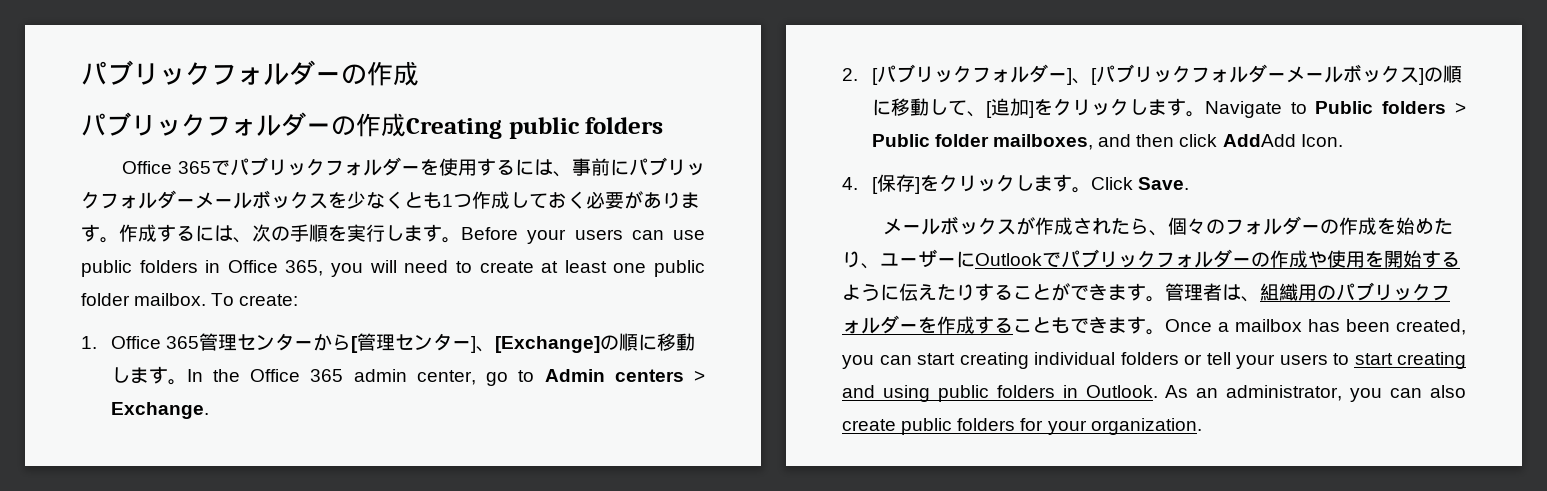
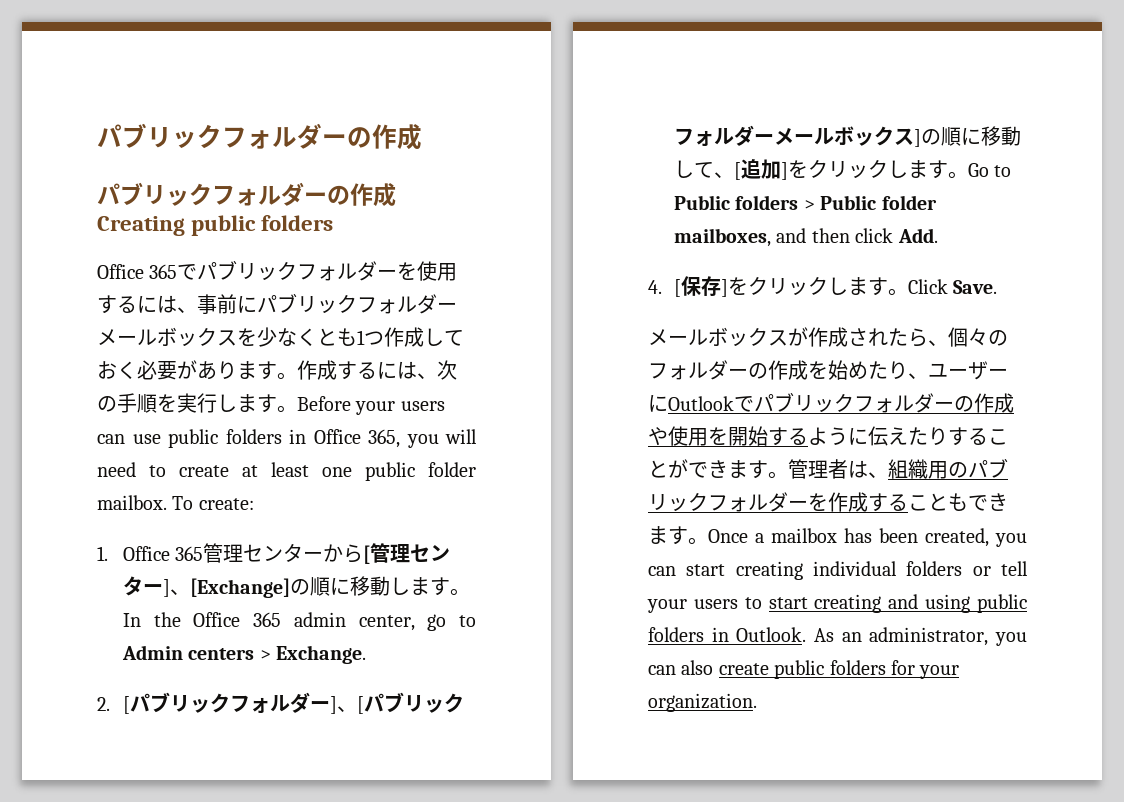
[1204,101,1282,118] Navigate -> [967,163,989,177] Go
[1222,134,1343,147] AddAdd Icon. -> [897,228,938,243] Add.

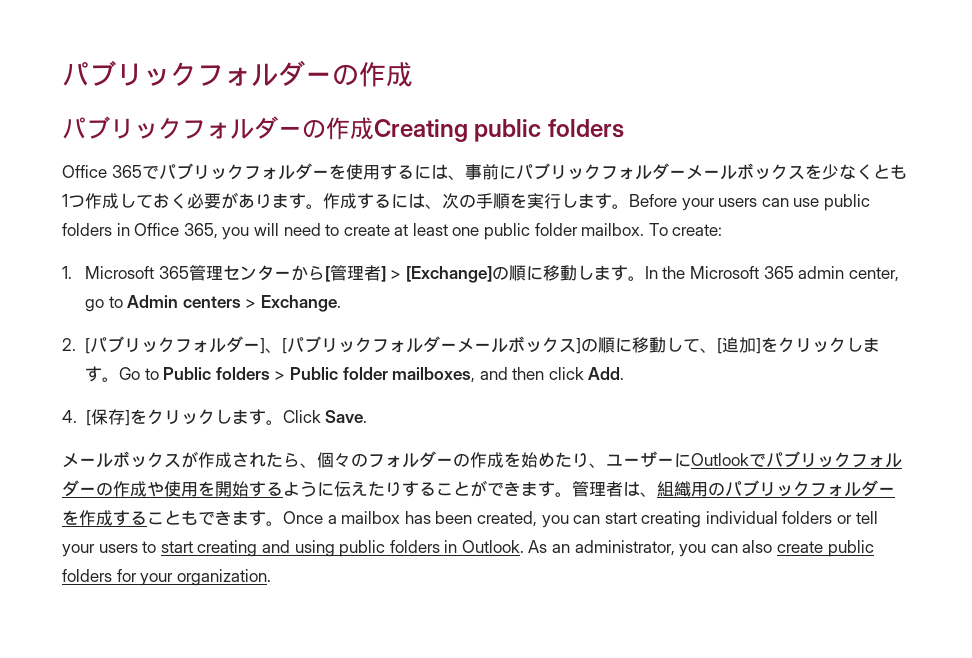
[122,546,170,561] Office -> [84,266,154,279] Microsoft
[410,544,451,562] [122,576,190,597] センター]、 -> [363,265,402,282] 者] >
[193,612,241,627] Office -> [689,266,759,279] Microsoft

